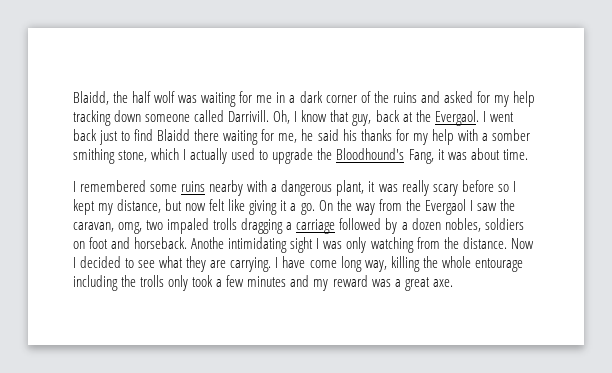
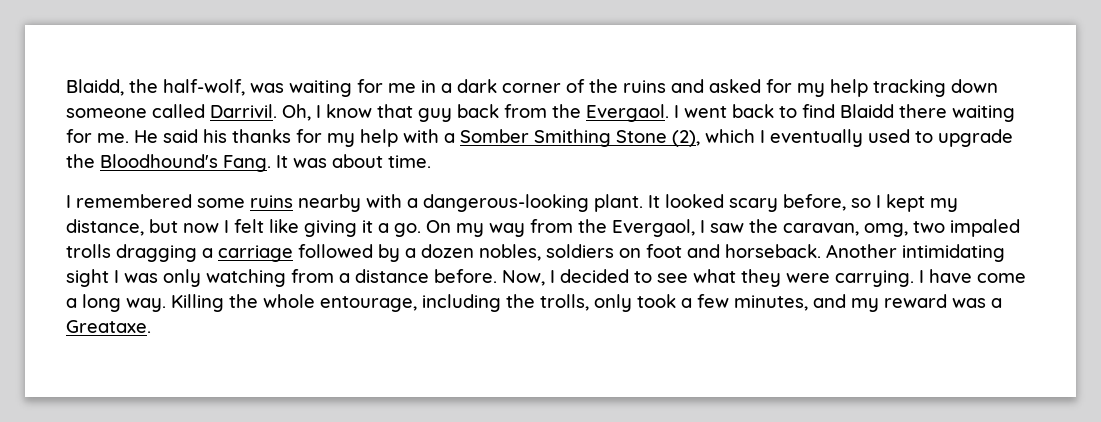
[132,91,176,103] half wolf -> [163,79,245,96] half-wolf,
[228,110,270,122] Darrivill. -> [210,104,277,118] Darrivil.
[352,110,413,126] guy, back at -> [418,104,547,122] guy back from
[99,130,119,145] just -> (774, 111) none
[278,129,314,143] me, he -> [97,130,158,143] me. He
[491,129,530,141] [73,148,148,164] somber smithing stone, -> [460,129,700,147] Somber Smithing Stone (2),
[190,148,228,164] actually -> [770,129,863,147] eventually
[408,149,445,164] Fang, it -> [223,155,288,172] Fang. It
[281,180,494,196] dangerous plant, it was really scary before -> [423,194,846,212] dangerous-looking plant. It looked scary before,
(207, 207) none -> [224,220,229,233] I
[336,199,352,211] the -> [456,223,484,237] my
[424,199,466,215] Evergaol -> [612,219,695,237] Evergaol,
[191,237,225,249] Anothe -> [826,244,897,258] Another
[443,237,534,249] the distance. Now -> [339,269,545,286] a distance before. Now,
[210,260,227,268] are -> [786,273,830,283] were
[340,256,420,272] long way, killing -> [66,294,224,312] a long way. Killing
[474,258,523,272] entourage -> [320,296,417,312] entourage,
[140,275,165,287] trolls -> [540,294,589,311] trolls,
[247,276,287,287] minutes -> [734,295,808,311] minutes,
[404,277,453,291] great axe. -> [66,320,151,333] Greataxe.

